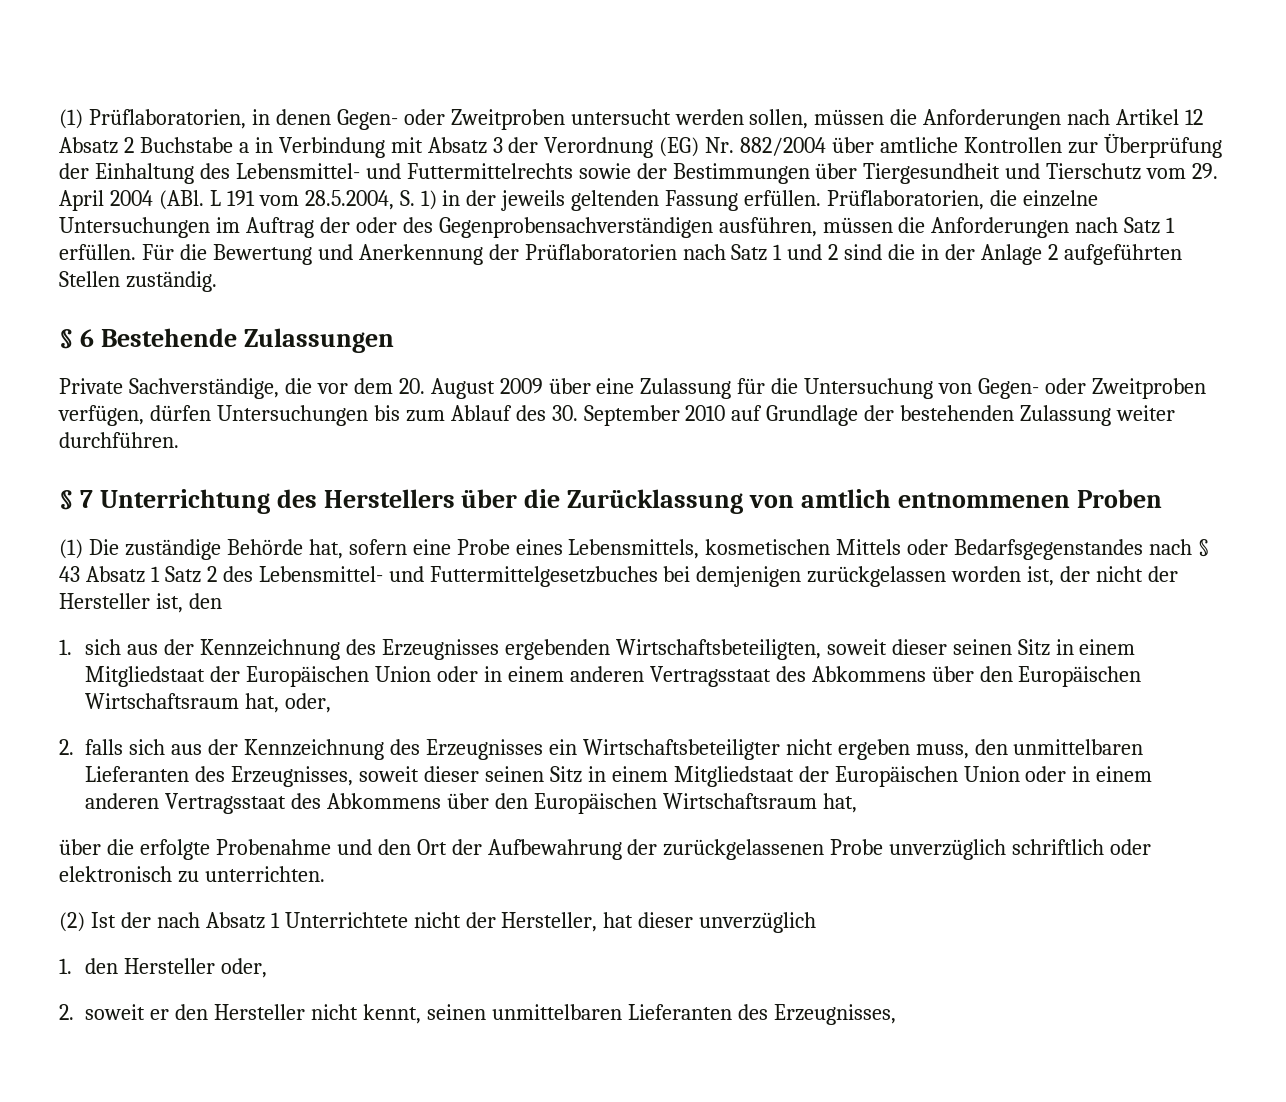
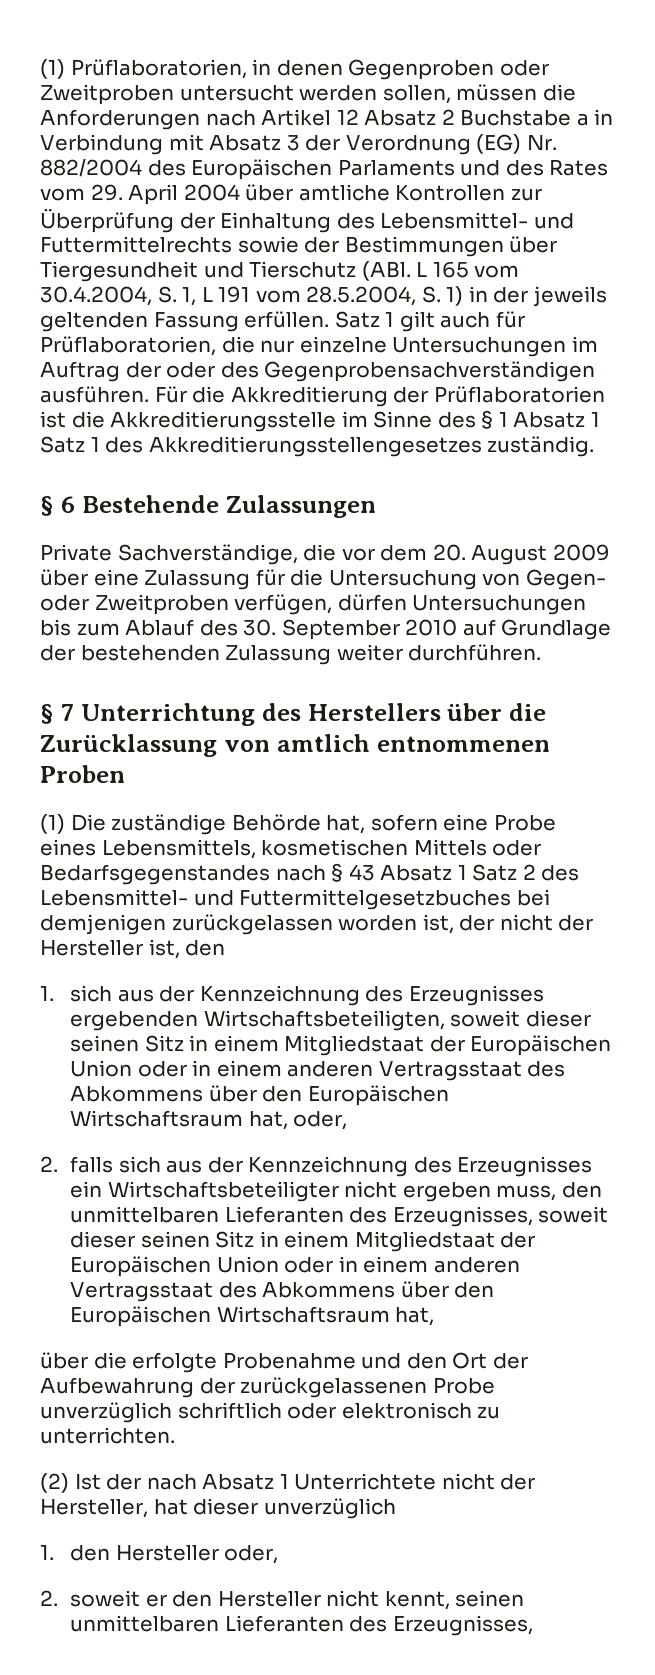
[336,109,398,130] Gegen- -> [348,59,495,80] Gegenproben
(827, 146) none -> [147,159,609,180] [40,184,240,205] des Europäischen Parlaments und des Rates vom 29. April 2004
[1146,163,1219,179] [59,190,204,211] vom 29. April 2004 (ABl. -> [361,261,520,281] [40,286,197,306] (ABl. L 165 vom 30.4.2004, S. 1,
(822, 198) none -> [334,311,525,332] Satz 1 gilt auch für
(1018, 198) none -> [260,340,295,353] nur
[718,217,1176,238] [59,244,1182,265] [59,271,120,287] ausführen, müssen die Anforderungen nach Satz 1 erfüllen. Für die Bewertung und Anerkennung der Prüflaboratorien nach Satz 1 und 2 sind die in der Anlage 2 aufgeführten Stellen -> [40,386,605,407] [40,410,600,432] [40,436,482,457] ausführen. Für die Akkreditierung der Prüflaboratorien ist die Akkreditierungsstelle im Sinne des § 1 Absatz 1 Satz 1 des Akkreditierungsstellengesetzes

